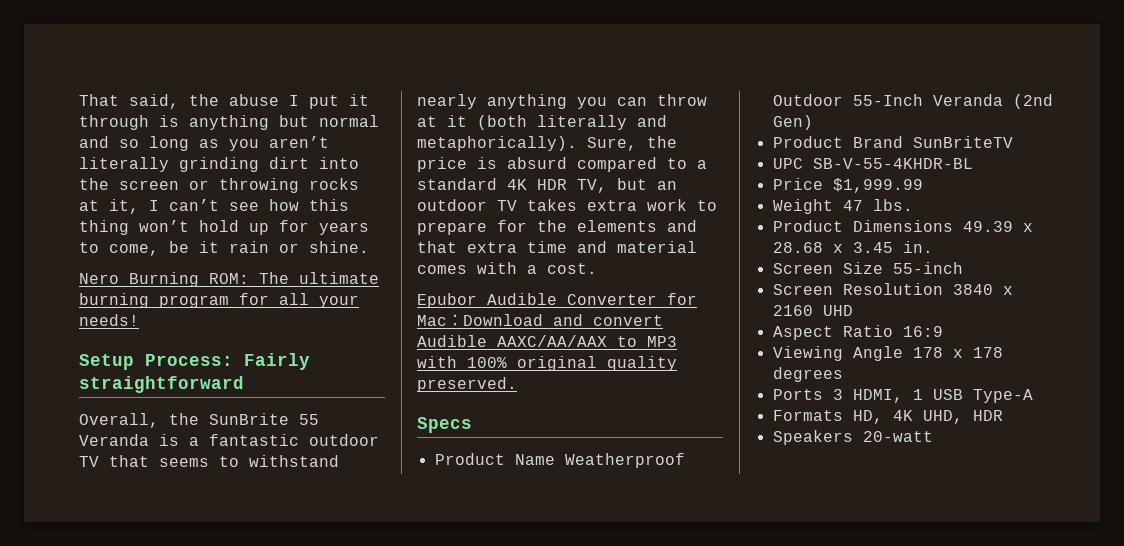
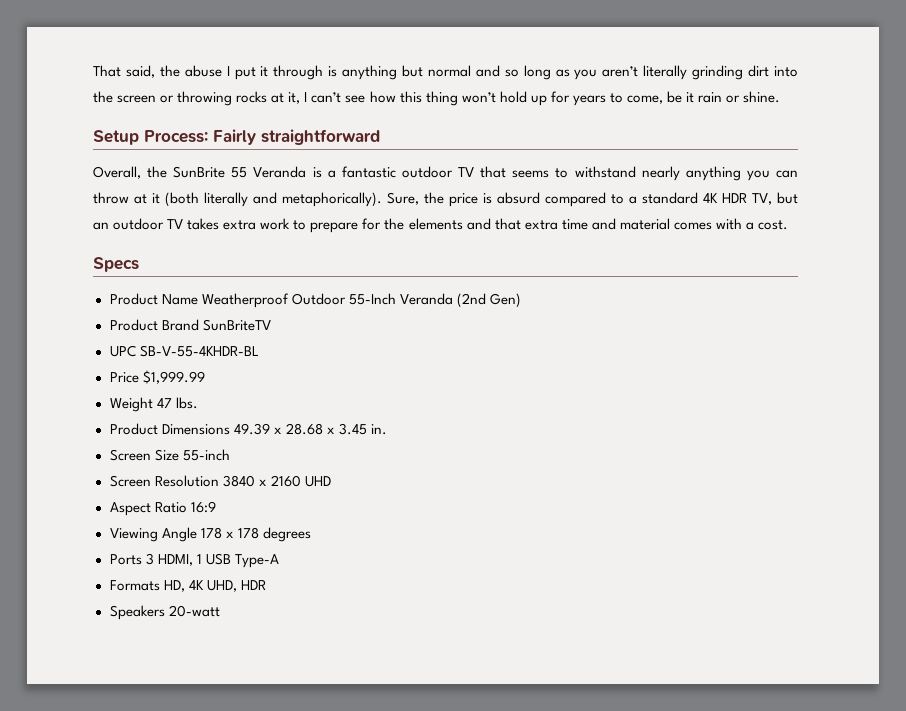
[79,272,379,287] [79,293,359,308] [79,314,139,326] // Nero Burning ROM: The ultimate burning program for all your needs! -> (781, 97) none
[417,293,697,308] [417,314,663,326] [417,335,677,347] [417,356,677,371] [417,377,517,392] // Epubor Audible Converter for Mac：Download and convert Audible AAXC/AA/AAX to MP3 with 100% original quality preserved. -> (788, 225) none

